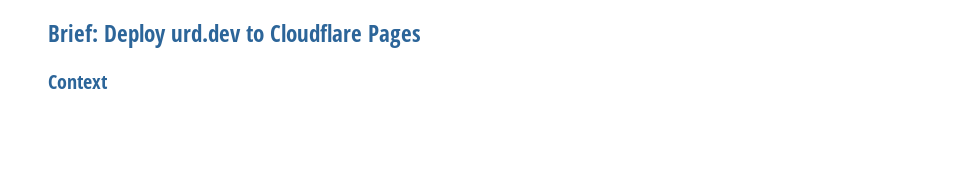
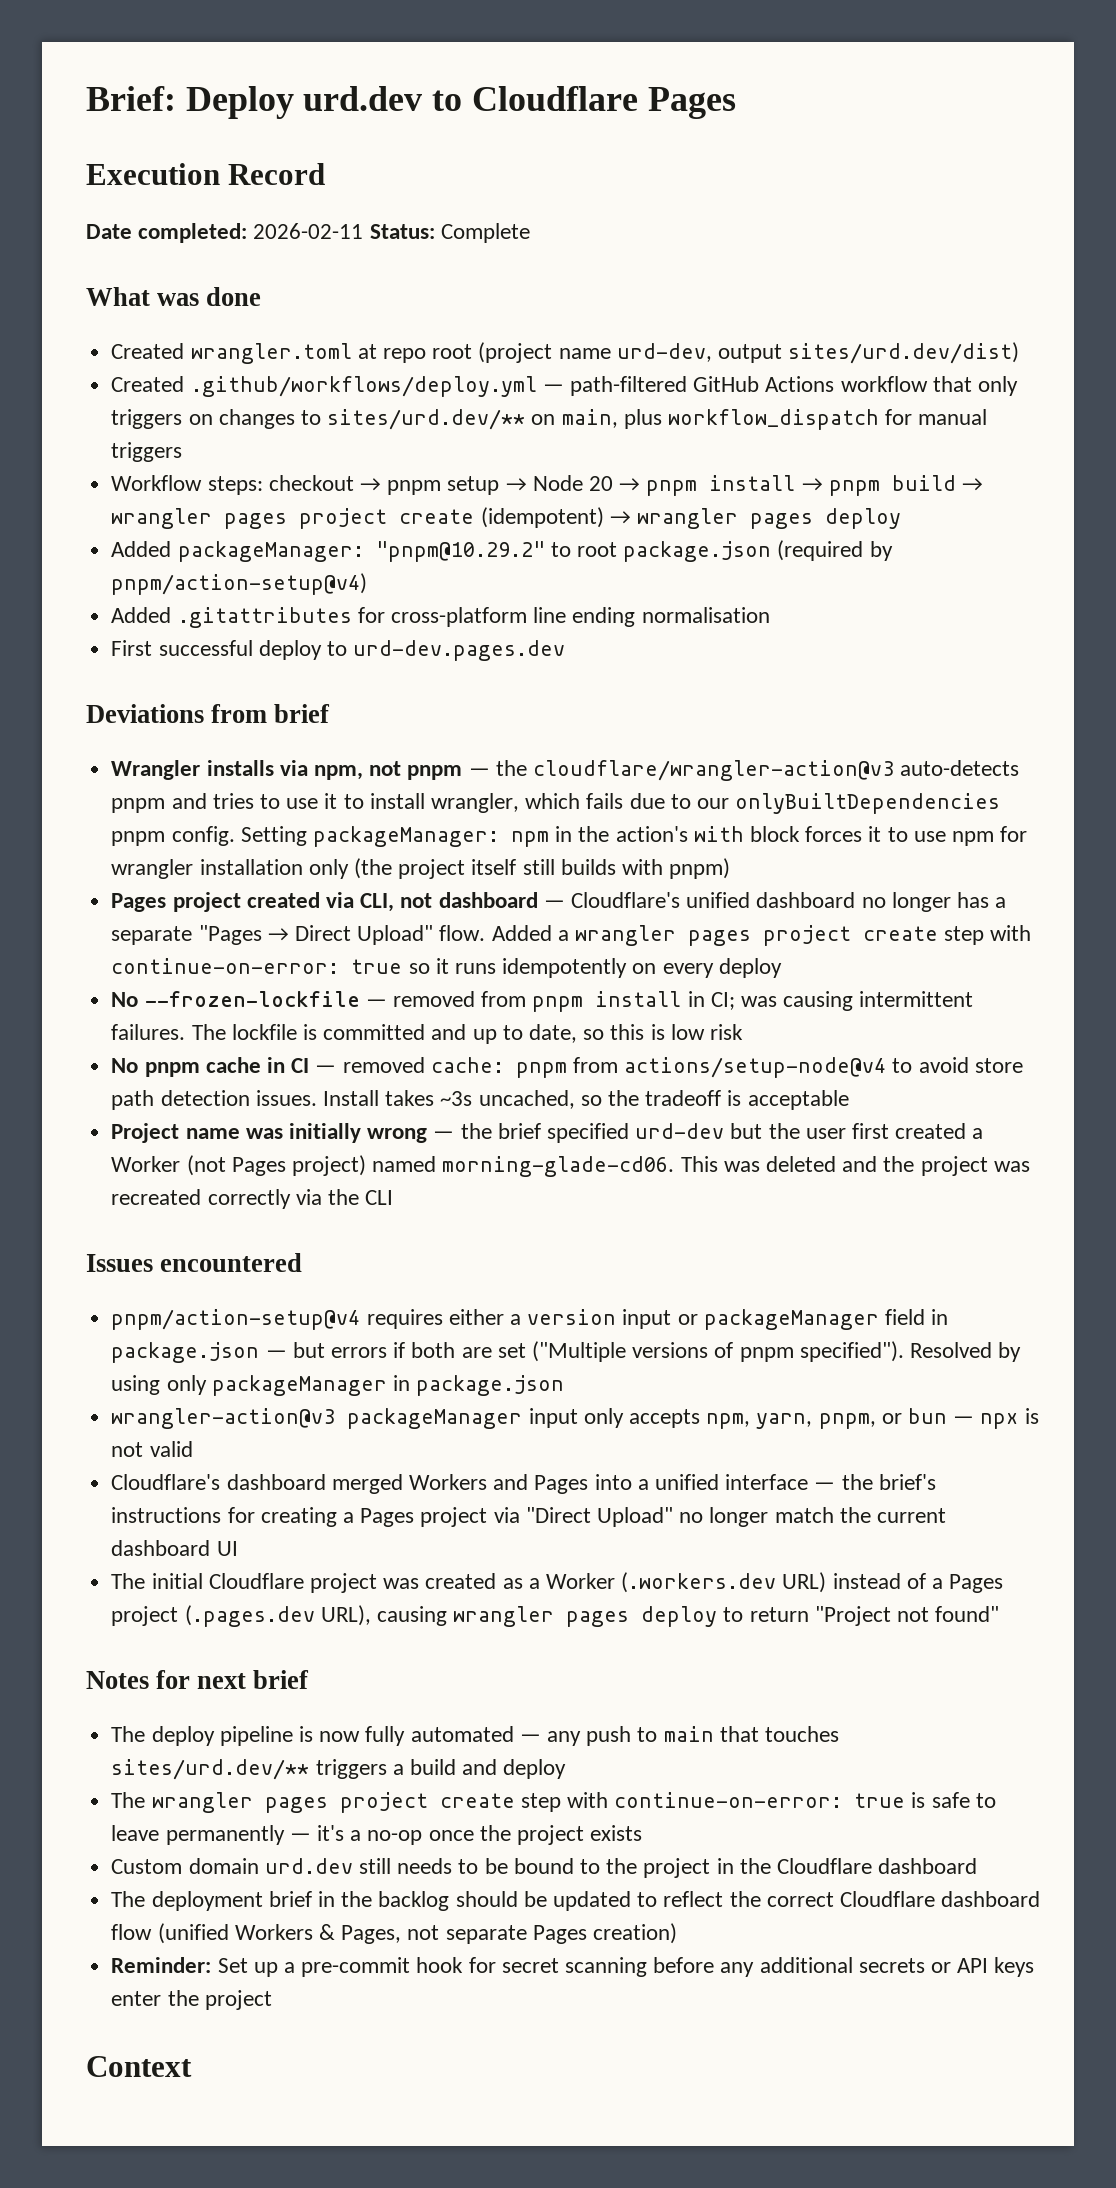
(422, 36) none -> [86,163,326,185] [86,223,530,243] [86,287,262,306] [111,342,1020,364] [111,376,1018,397] [111,409,988,430] [111,442,183,462] [111,475,984,496] [111,507,901,529] [111,540,893,562] [111,573,368,595] [111,607,770,628] [111,640,566,661] [86,704,331,723] [111,760,1020,781] [111,793,1001,814] [111,826,1028,847] [111,858,731,879] [111,892,1007,912] [111,925,1032,946] [111,958,782,978] [111,991,974,1012] [111,1024,744,1044] [111,1057,1023,1078] [111,1090,849,1110] [111,1123,984,1143] [111,1155,1030,1177] [111,1189,394,1209] [86,1253,303,1272] [111,1309,949,1330] [111,1341,1022,1363] [111,1375,565,1396] [111,1408,1039,1429] [111,1441,193,1457] [111,1474,936,1494] [111,1507,947,1527] [111,1540,238,1556] [111,1572,1004,1593] [111,1605,1000,1627] [86,1670,310,1689] [111,1726,840,1746] [111,1759,567,1780] [111,1792,996,1813] [111,1825,643,1845] [111,1858,978,1878] [111,1891,1041,1911] [111,1923,677,1944] [111,1957,1035,1977] [111,1990,272,2010] // Execution Record // Date completed: 2026-02-11 Status: Complete // What was done // Created wrangler.toml at repo root (project name urd-dev, output sites/urd.dev/dist) // Created .github/workflows/deploy.yml — path-filtered GitHub Actions workflow that only triggers on changes to sites/urd.dev/** on main, plus workflow_dispatch for manual triggers // Workflow steps: checkout → pnpm setup → Node 20 → pnpm install → pnpm build → wrangler pages project create (idempotent) → wrangler pages deploy // Added packageManager: "pnpm@10.29.2" to root package.json (required by pnpm/action-setup@v4) // Added .gitattributes for cross-platform line ending normalisation // First successful deploy to urd-dev.pages.dev // Deviations from brief // Wrangler installs via npm, not pnpm — the cloudflare/wrangler-action@v3 auto-detects pnpm and tries to use it to install wrangler, which fails due to our onlyBuiltDependencies pnpm config. Setting packageManager: npm in the action's with block forces it to use npm for wrangler installation only (the project itself still builds with pnpm) // Pages project created via CLI, not dashboard — Cloudflare's unified dashboard no longer has a separate "Pages → Direct Upload" flow. Added a wrangler pages project create step with continue-on-error: true so it runs idempotently on every deploy // No --frozen-lockfile — removed from pnpm install in CI; was causing intermittent failures. The lockfile is committed and up to date, so this is low risk // No pnpm cache in CI — removed cache: pnpm from actions/setup-node@v4 to avoid store path detection issues. Install takes ~3s uncached, so the tradeoff is acceptable // Project name was initially wrong — the brief specified urd-dev but the user first created a Worker (not Pages project) named morning-glade-cd06. This was deleted and the project was recreated correctly via the CLI // Issues encountered // pnpm/action-setup@v4 requires either a version input or packageManager field in package.json — but errors if both are set ("Multiple versions of pnpm specified"). Resolved by using only packageManager in package.json // wrangler-action@v3 packageManager input only accepts npm, yarn, pnpm, or bun — npx is not valid // Cloudflare's dashboard merged Workers and Pages into a unified interface — the brief's instructions for creating a Pages project via "Direct Upload" no longer match the current dashboard UI // The initial Cloudflare project was created as a Worker (.workers.dev URL) instead of a Pages project (.pages.dev URL), causing wrangler pages deploy to return "Project not found" // Notes for next brief // The deploy pipeline is now fully automated — any push to main that touches sites/urd.dev/** triggers a build and deploy // The wrangler pages project create step with continue-on-error: true is safe to leave permanently — it's a no-op once the project exists // Custom domain urd.dev still needs to be bound to the project in the Cloudflare dashboard // The deployment brief in the backlog should be updated to reflect the correct Cloudflare dashboard flow (unified Workers & Pages, not separate Pages creation) // Reminder: Set up a pre-commit hook for secret scanning before any additional secrets or API keys enter the project

